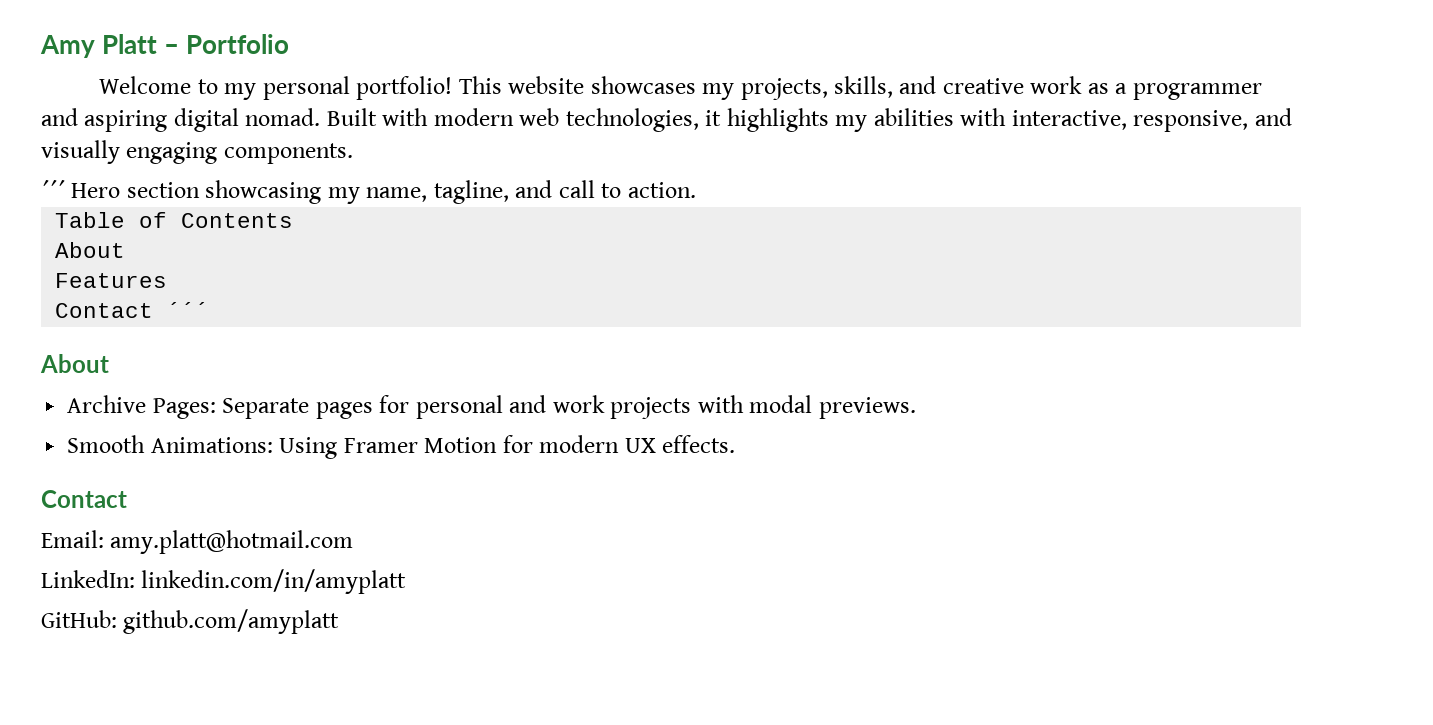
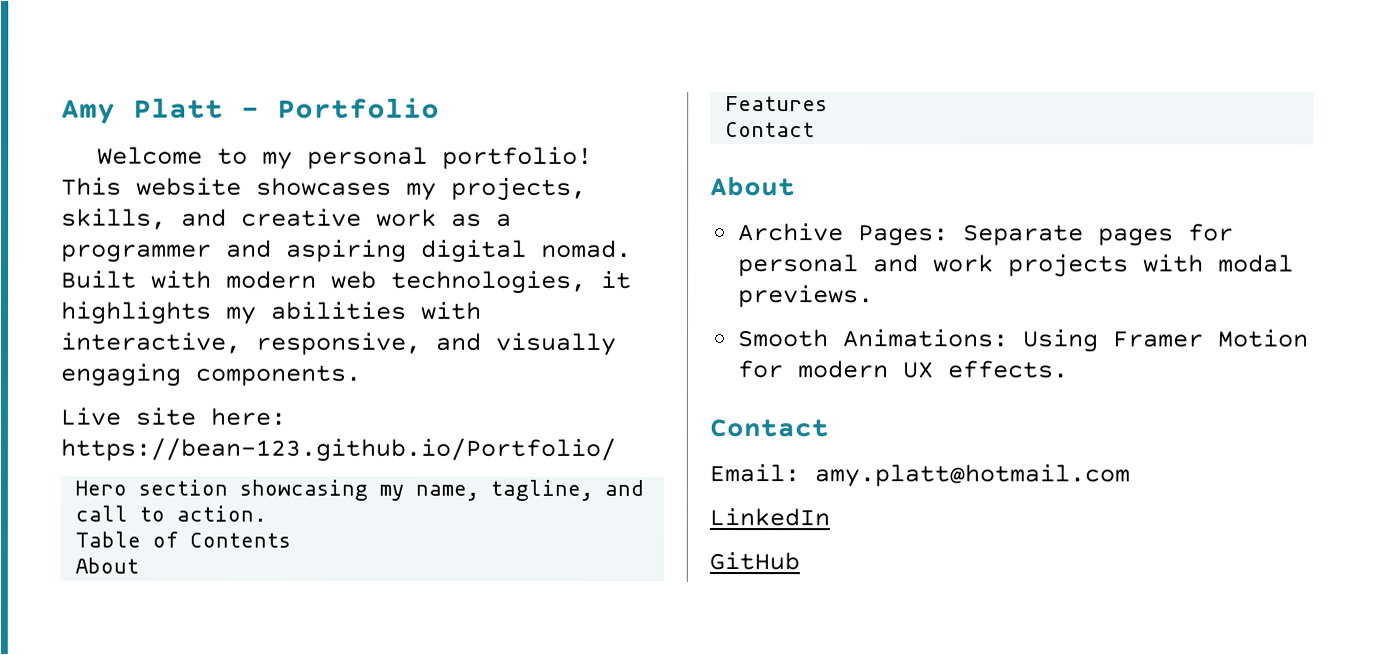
[41,180,65,198] ´´´ -> [60,407,286,426] [60,437,616,462] Live site here: https://bean-123.github.io/Portfolio/ //
[167,302,210,318] ´´´ -> (816, 130) none
[41,569,407,594] [41,609,340,634] LinkedIn: linkedin.com/in/amyplatt // GitHub: github.com/amyplatt -> [709,508,830,527] [709,552,800,571] LinkedIn // GitHub

